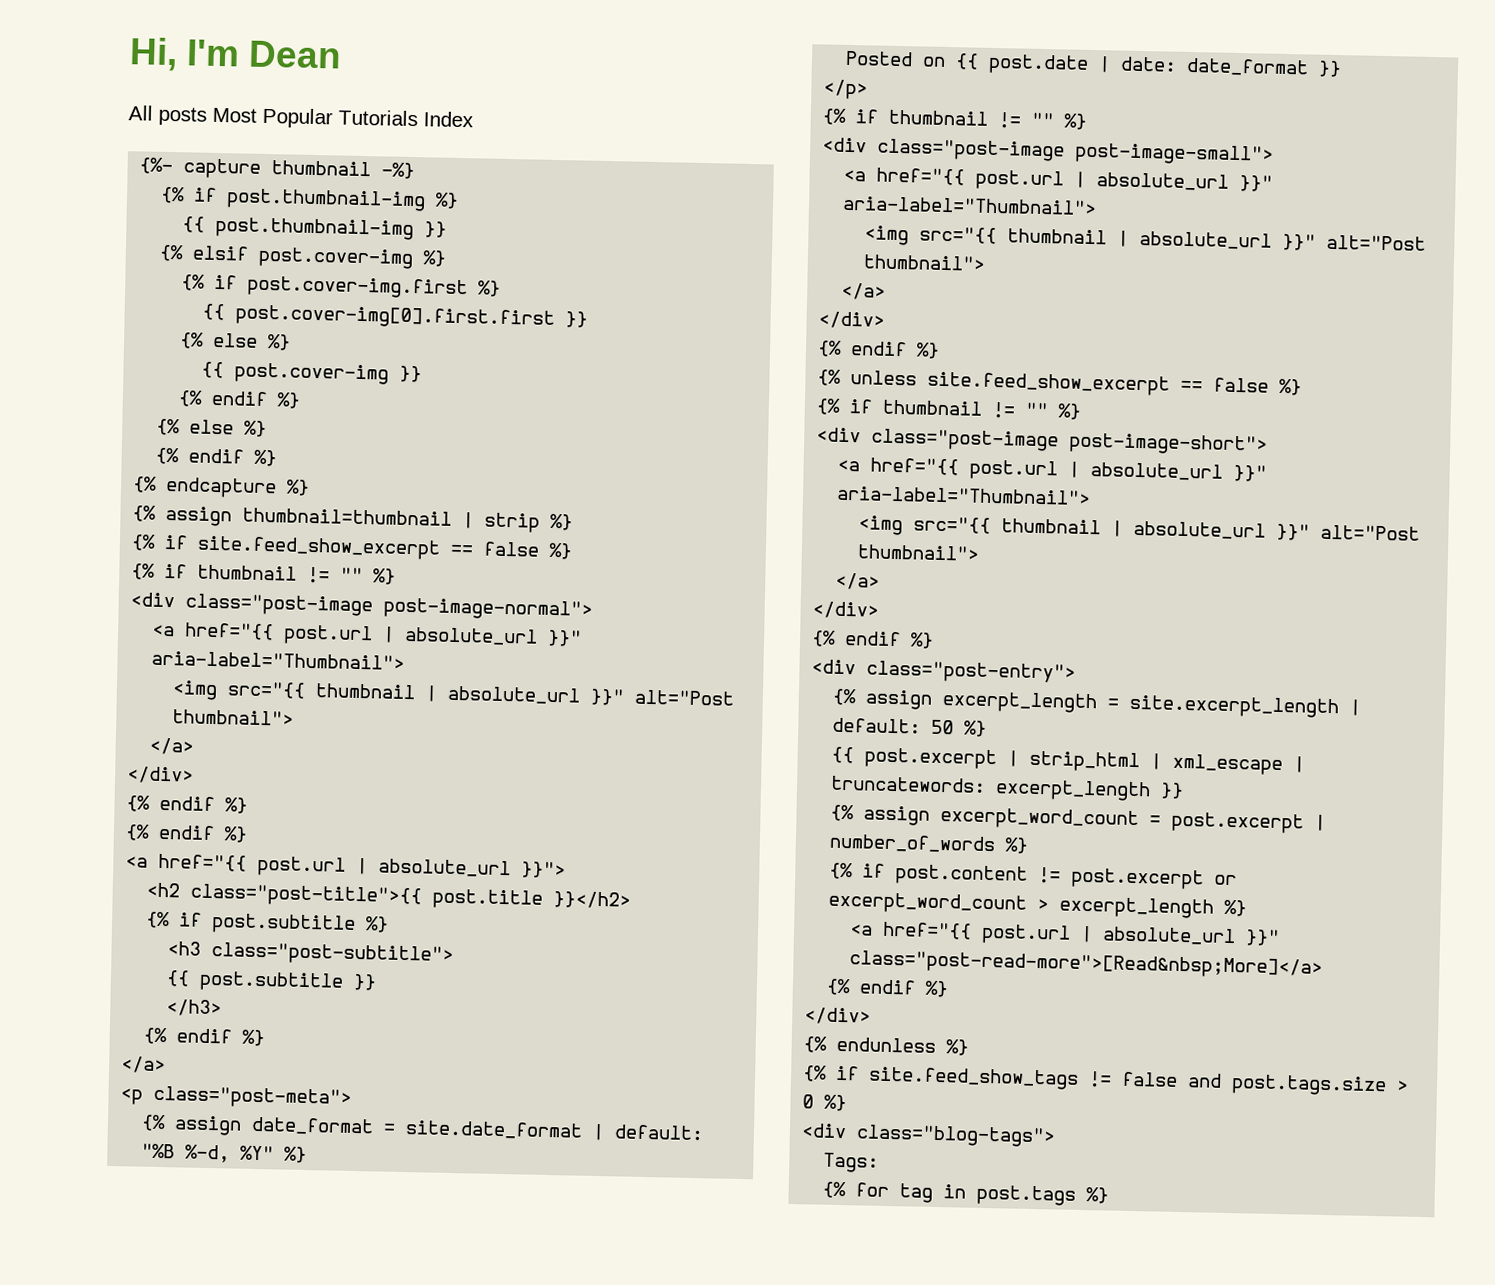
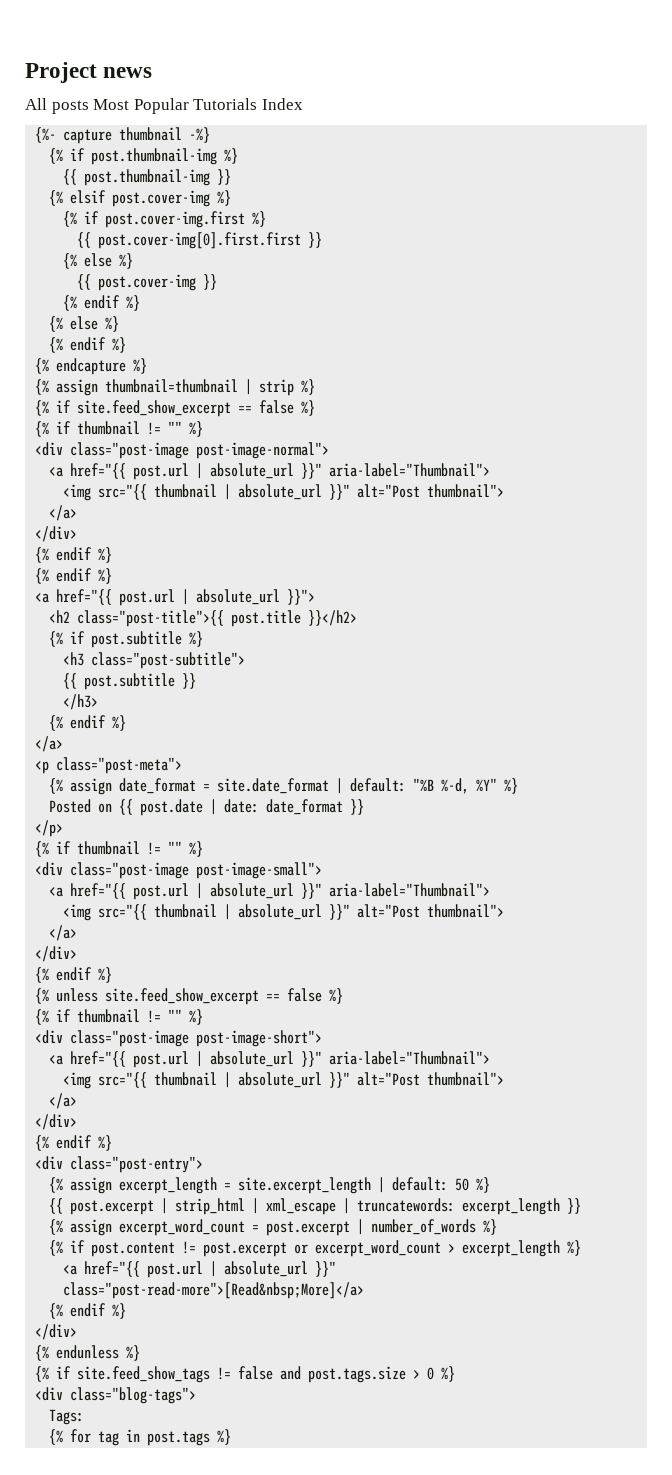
[129,37,342,72] Hi, I'm Dean -> [25,62,153,83] Project news

